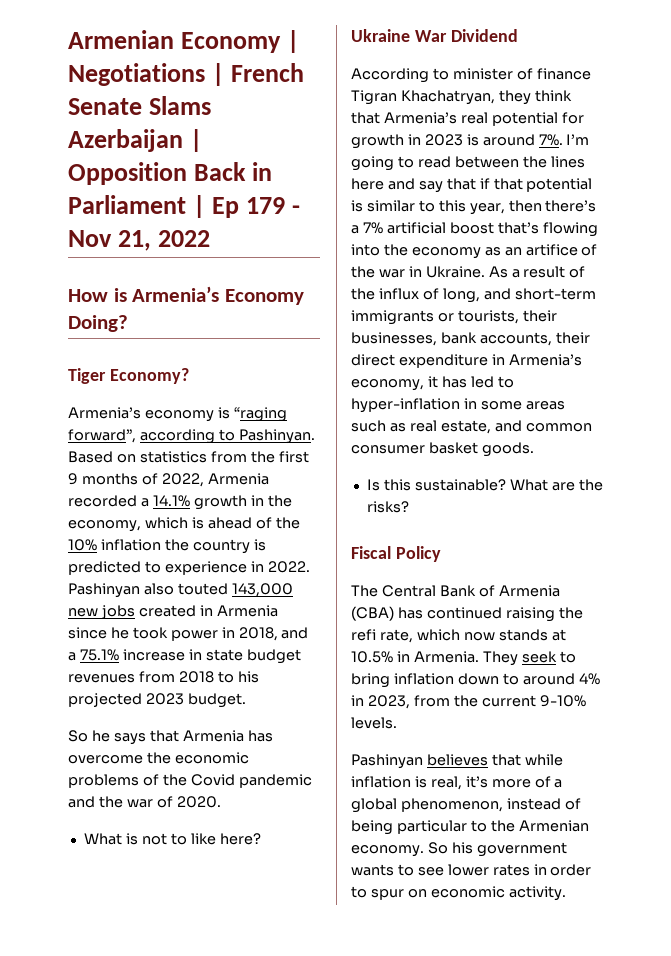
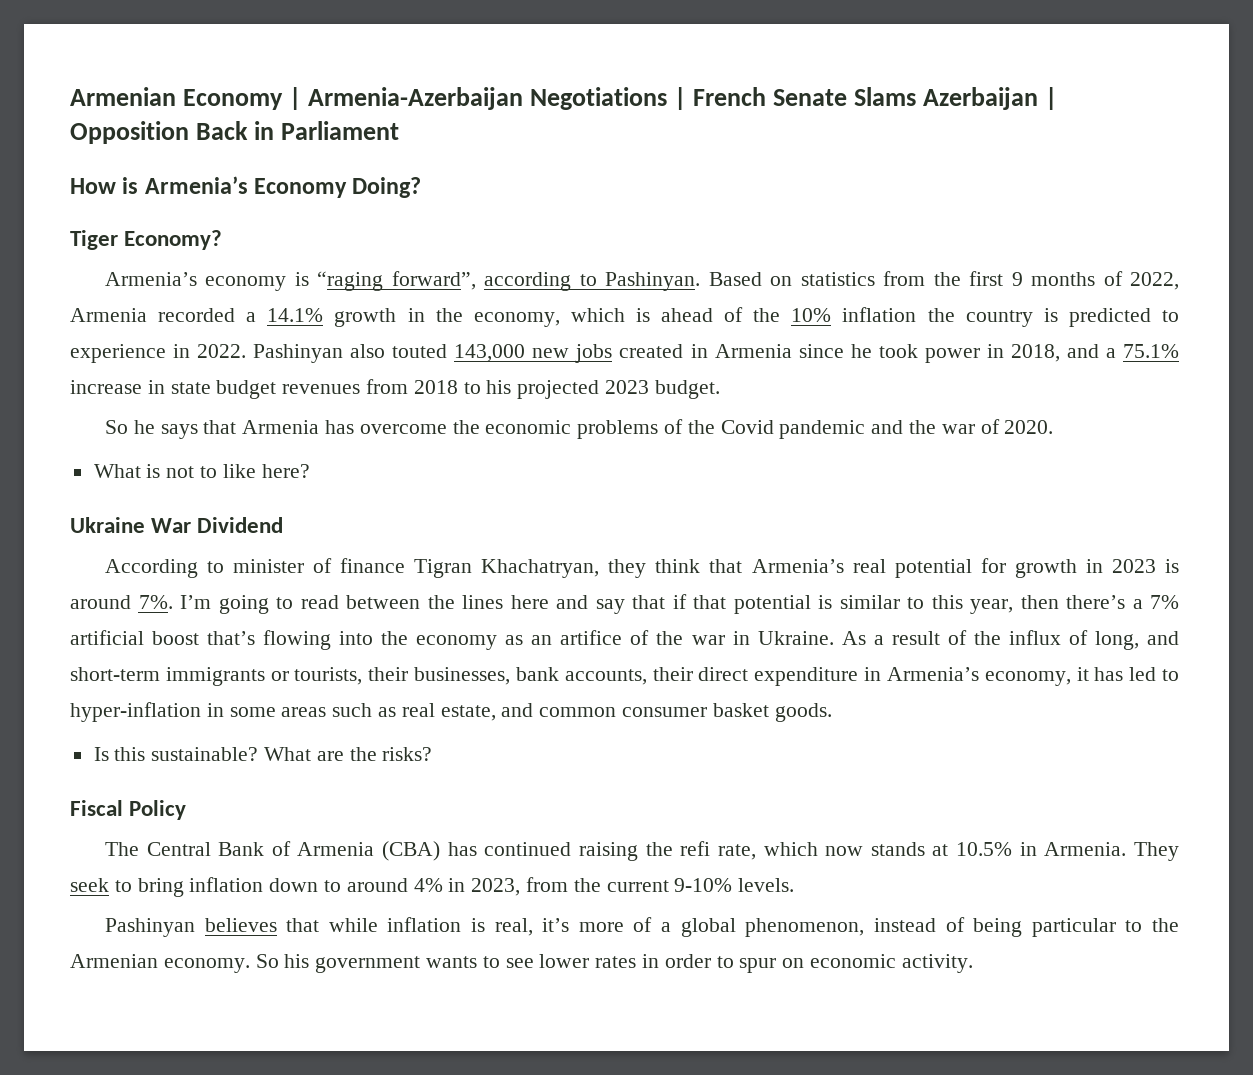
(299, 41) none -> [308,87,524,110] Armenia-Azerbaijan
[192,195,300,218] [68,230,210,251] | Ep 179 - Nov 21, 2022 -> (400, 130) none

